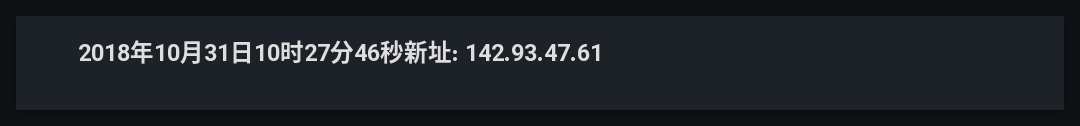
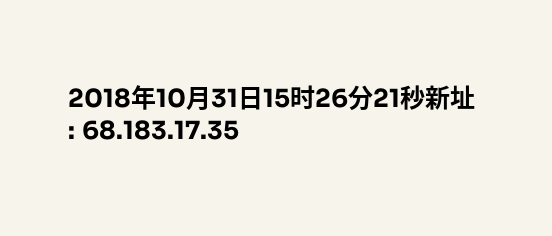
[254,40,380,64] 10时27分46 -> [263,85,400,111] 15时26分21
[465,44,604,61] 142.93.47.61 -> [81,120,239,140] 68.183.17.35

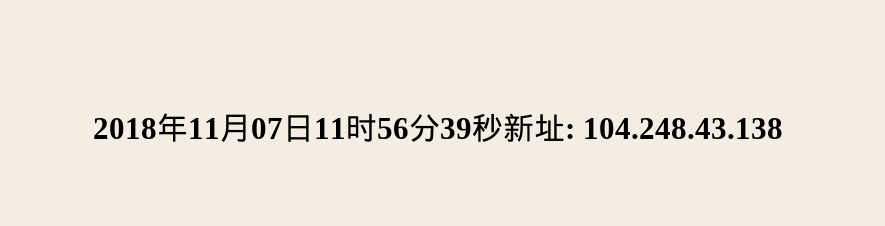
[156,85,400,111] 10月31日15时26分21 -> [188,113,472,142] 11月07日11时56分39
[81,120,239,140] 68.183.17.35 -> [583,118,784,139] 104.248.43.138

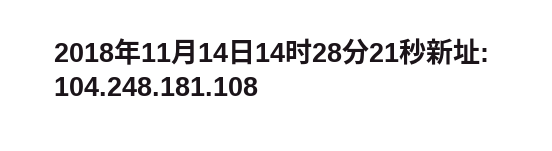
[251,113,472,142] 07日11时56分39 -> [198,38,399,65] 14日14时28分21
[583,118,784,139] 104.248.43.138 -> [54,77,258,96] 104.248.181.108

